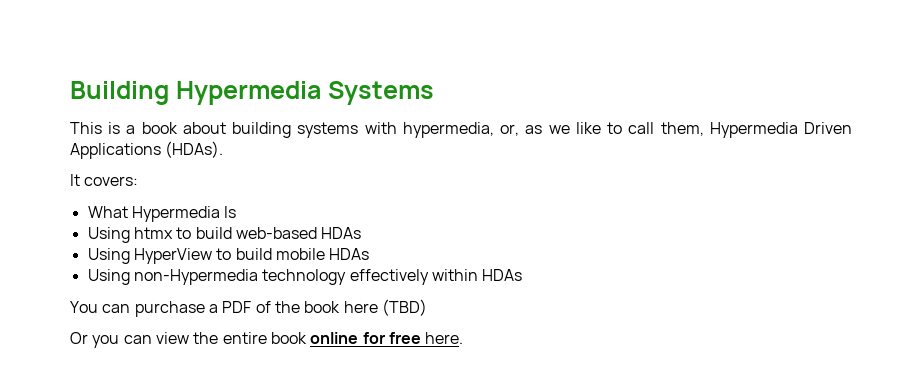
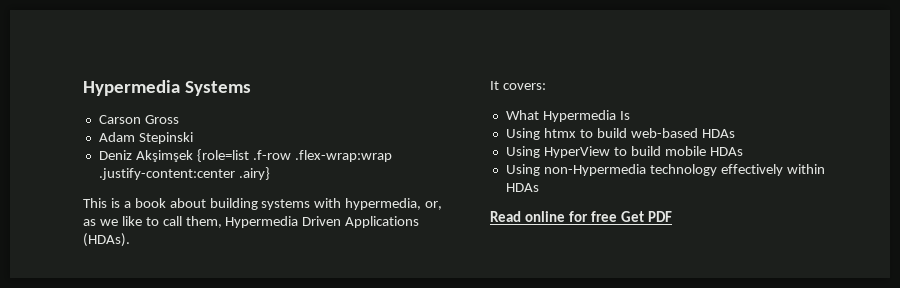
[70,81,169,105] Building -> (83, 88) none
(434, 93) none -> [98,115,179,124] [98,132,193,144] [98,149,392,162] [98,167,270,180] // Carson Gross // Adam Stepinski // Deniz Akşimşek {role=list .f-row .flex-wrap:wrap .justify-content:center .airy}
[70,299,427,317] [70,332,307,348] You can purchase a PDF of the book here (TBD) // Or you can view the entire book -> [490,211,521,222] Read
[425,332,464,344] here. -> [620,211,672,222] Get PDF

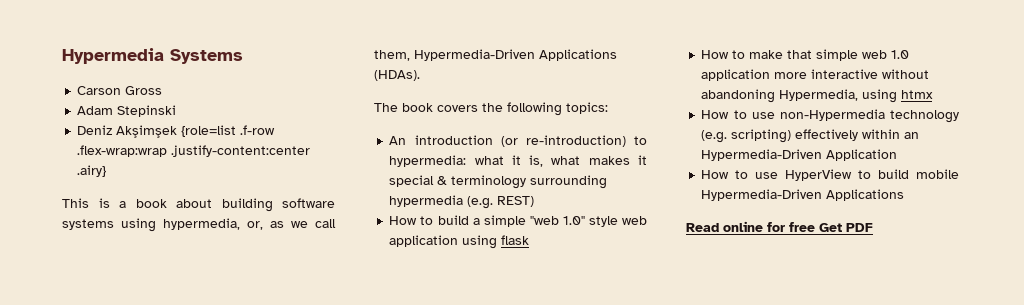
[261,198,342,210] systems with -> [282,198,335,208] [62,218,156,232] software systems using
[121,216,420,228] [83,233,130,247] [490,81,546,90] [505,110,630,122] [505,128,735,140] [505,146,743,158] [505,164,825,176] [505,183,539,192] like to call them, Hypermedia Driven Applications (HDAs). // It covers: // What Hypermedia Is // Using htmx to build web-based HDAs // Using HyperView to build mobile HDAs // Using non-Hypermedia technology effectively within HDAs -> [315,219,336,228] [374,49,617,61] [374,70,420,81] [374,102,608,116] [389,135,647,147] [389,155,647,167] [389,175,608,189] [389,195,535,209] [389,215,647,227] [389,235,530,249] [701,49,910,61] [701,69,930,81] [701,89,934,103] [701,109,959,123] [701,129,920,143] [701,149,898,161] [701,169,959,181] [701,189,905,201] call them, Hypermedia-Driven Applications (HDAs). // The book covers the following topics: // An introduction (or re-introduction) to hypermedia: what it is, what makes it special & terminology surrounding hypermedia (e.g. REST) // How to build a simple "web 1.0" style web application using flask // How to make that simple web 1.0 application more interactive without abandoning Hypermedia, using htmx // How to use non-Hypermedia technology (e.g. scripting) effectively within an Hypermedia-Driven Application // How to use HyperView to build mobile Hypermedia-Driven Applications

